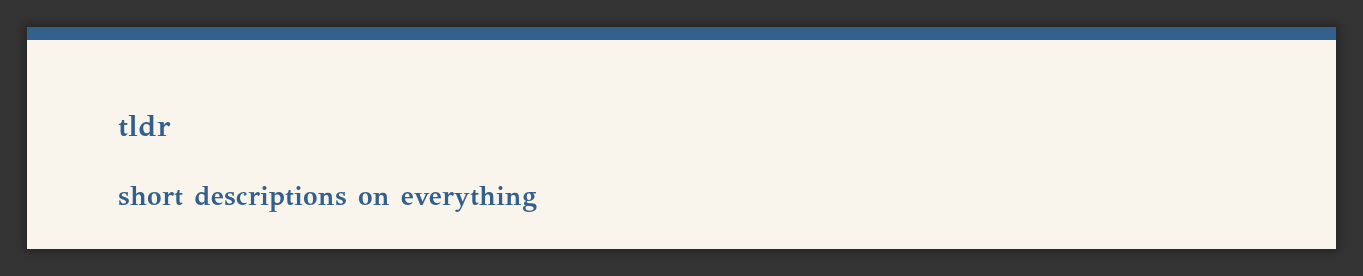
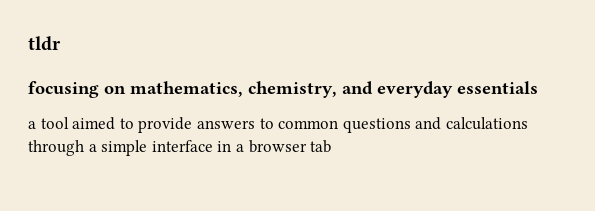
[118,186,537,212] short descriptions on everything -> [28,81,538,98] [28,117,528,133] [28,140,332,156] focusing on mathematics, chemistry, and everyday essentials // a tool aimed to provide answers to common questions and calculations through a simple interface in a browser tab

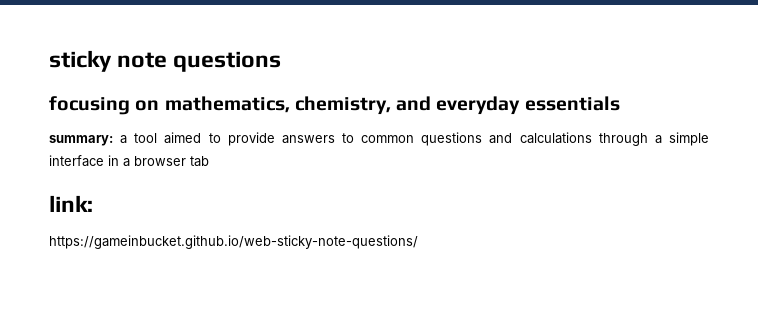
[28,36,61,51] tldr -> [49,50,282,72] sticky note questions
(538, 87) none -> [49,135,113,146] summary:
(332, 146) none -> [49,195,93,212] [49,235,418,249] // link: // https://gameinbucket.github.io/web-sticky-note-questions/

